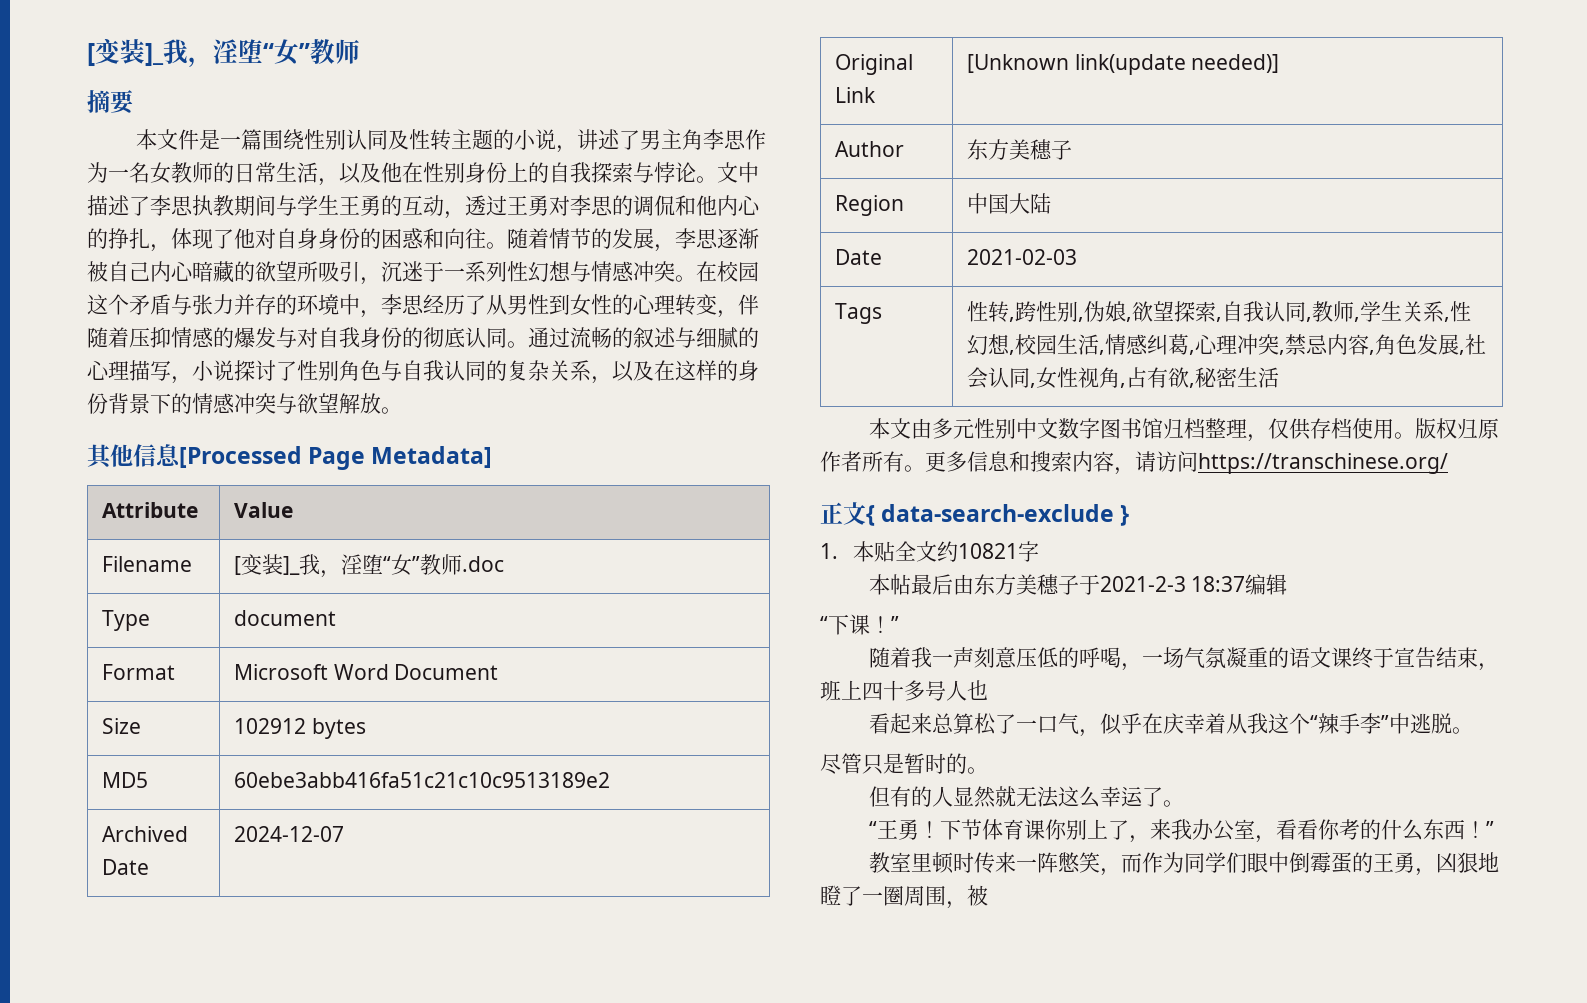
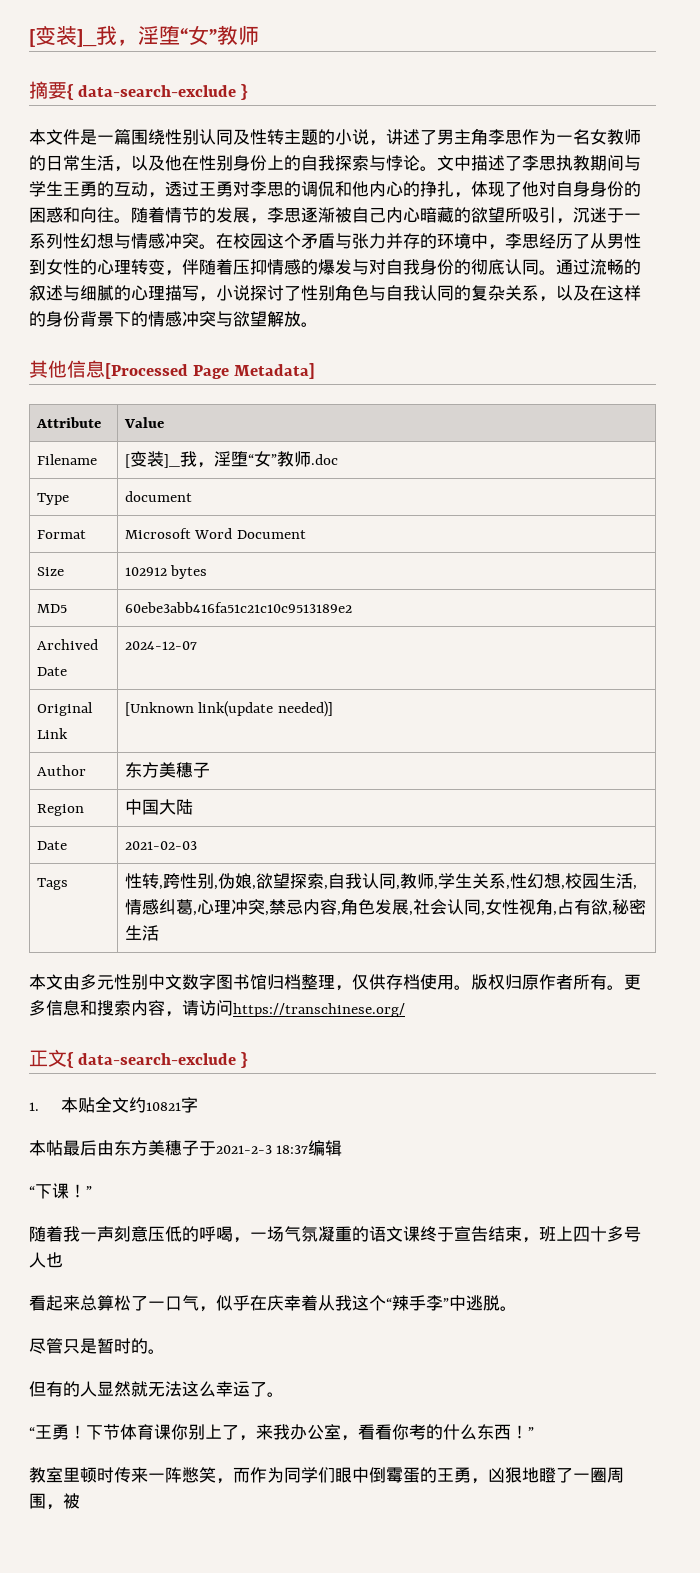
(134, 102) none -> [67,84,249,100] { data-search-exclude }

